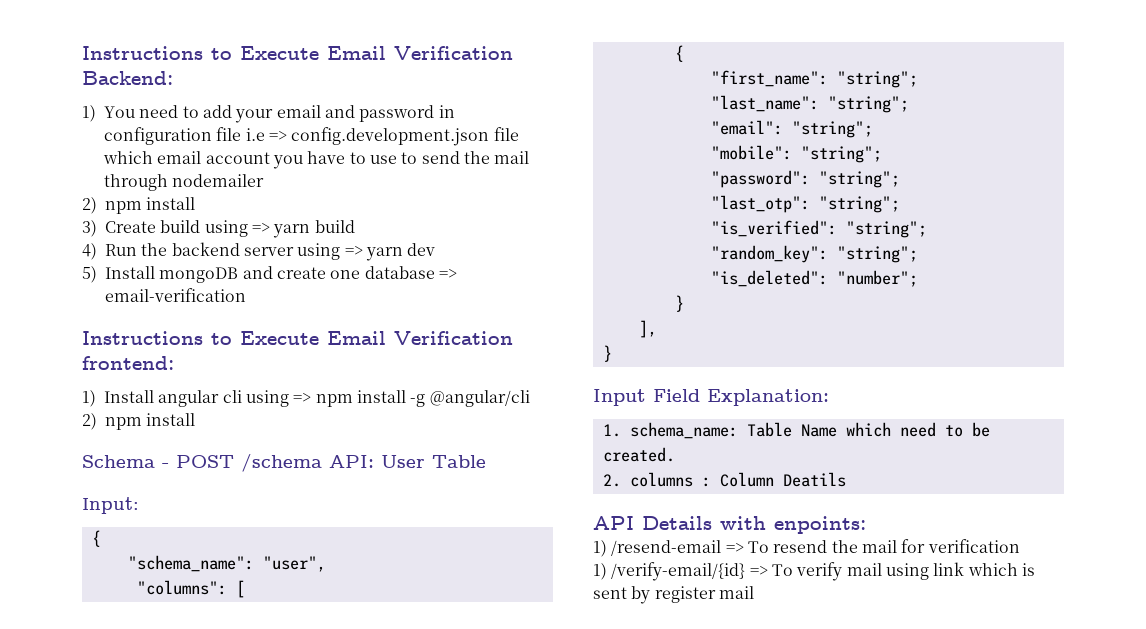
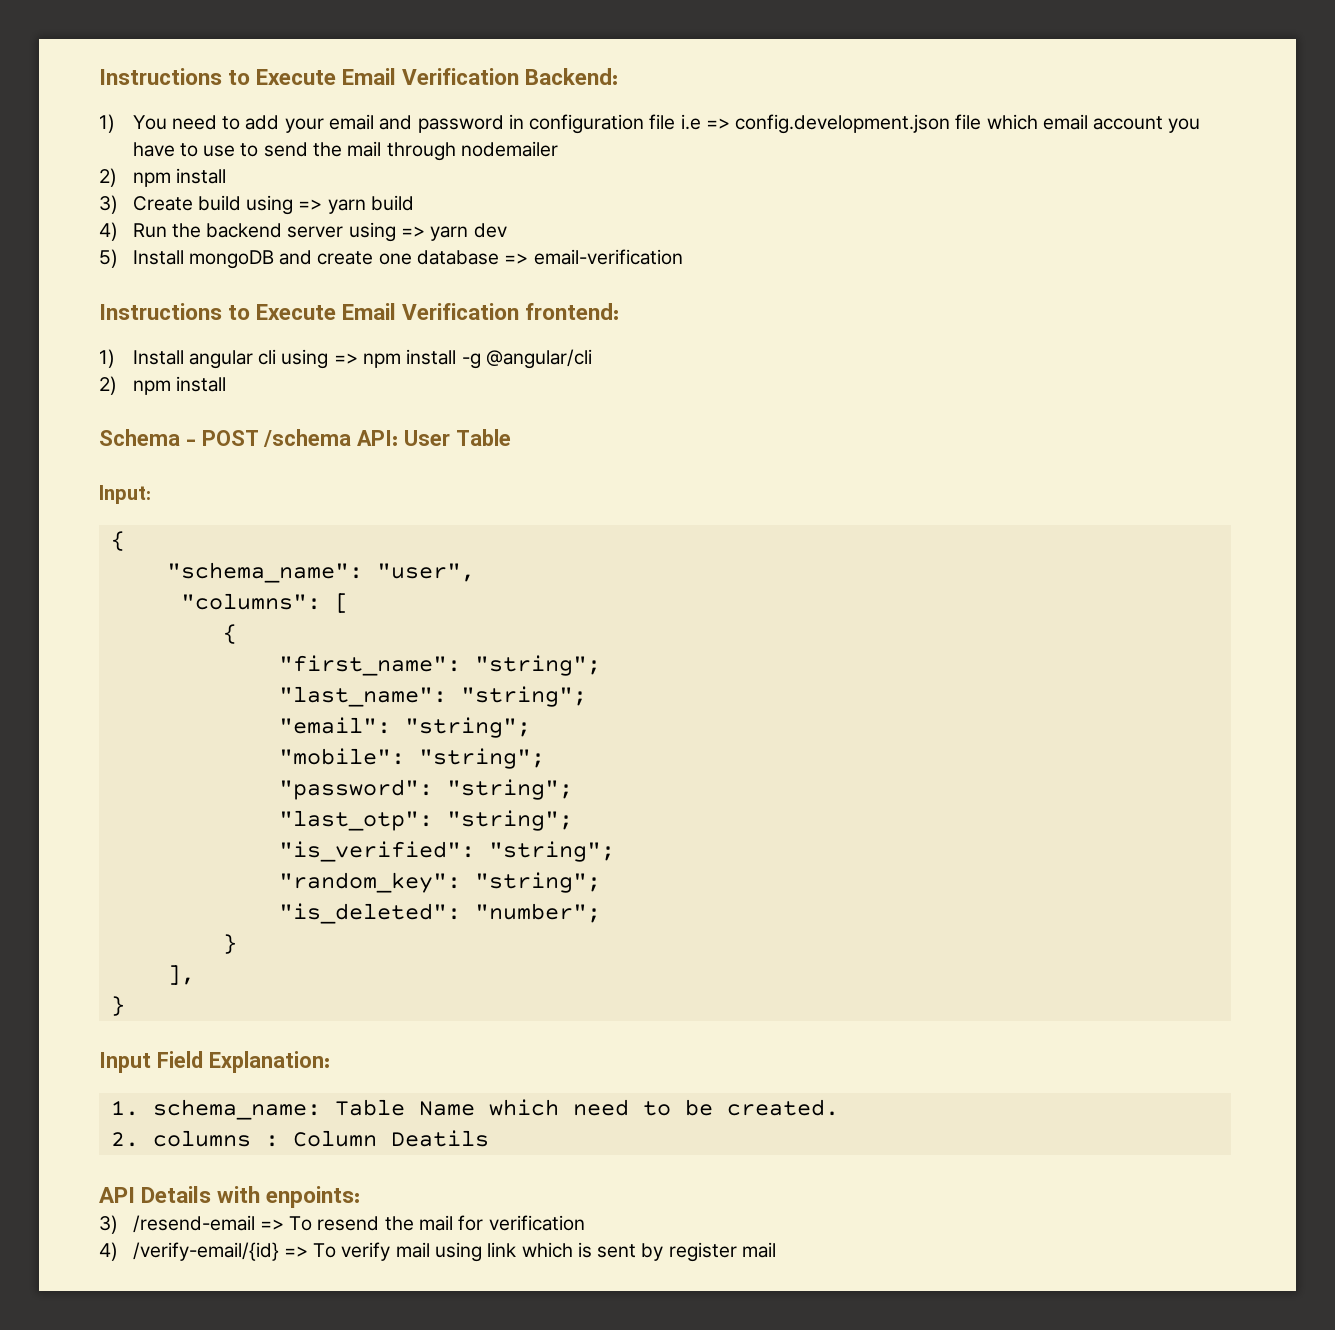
[593,540,607,557] 1) -> [99,1215,118,1234] 3)
[593,563,607,580] 1) -> [99,1242,118,1261] 4)

